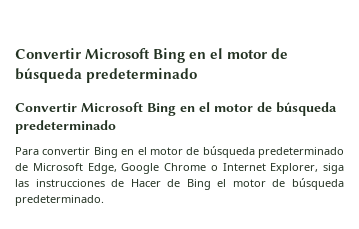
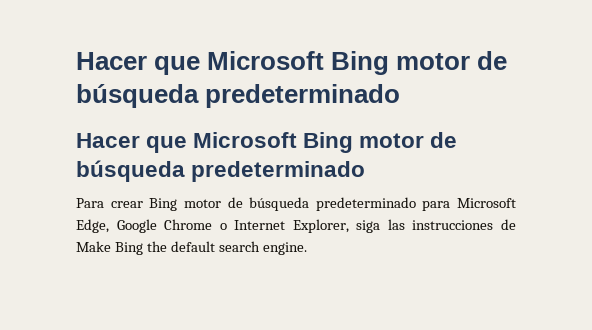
[15,48,289,63] [15,68,198,83] [15,102,210,116] Convertir Microsoft Bing en el motor de búsqueda predeterminado // Convertir Microsoft Bing en el -> [76,51,508,75] [76,84,401,108] [76,132,354,153] Hacer que Microsoft Bing motor de búsqueda predeterminado // Hacer que Microsoft Bing
[42,146,344,158] [15,163,28,171] convertir Bing en el motor de búsqueda predeterminado de -> [110,197,451,211] crear Bing motor de búsqueda predeterminado para
[130,178,344,190] [15,195,104,206] Hacer de Bing el motor de búsqueda predeterminado. -> [76,241,307,255] Make Bing the default search engine.

